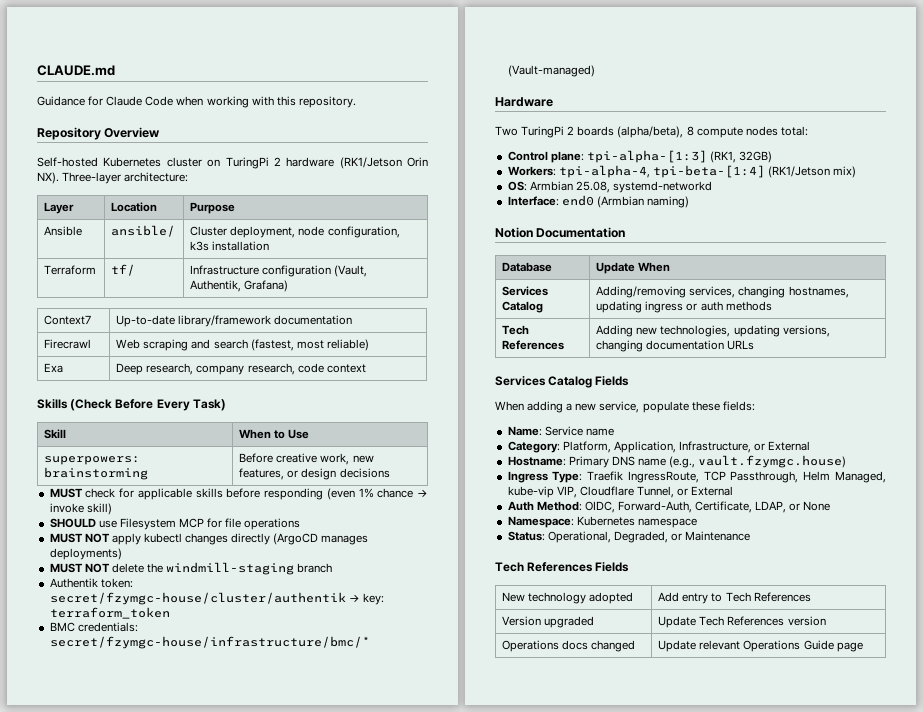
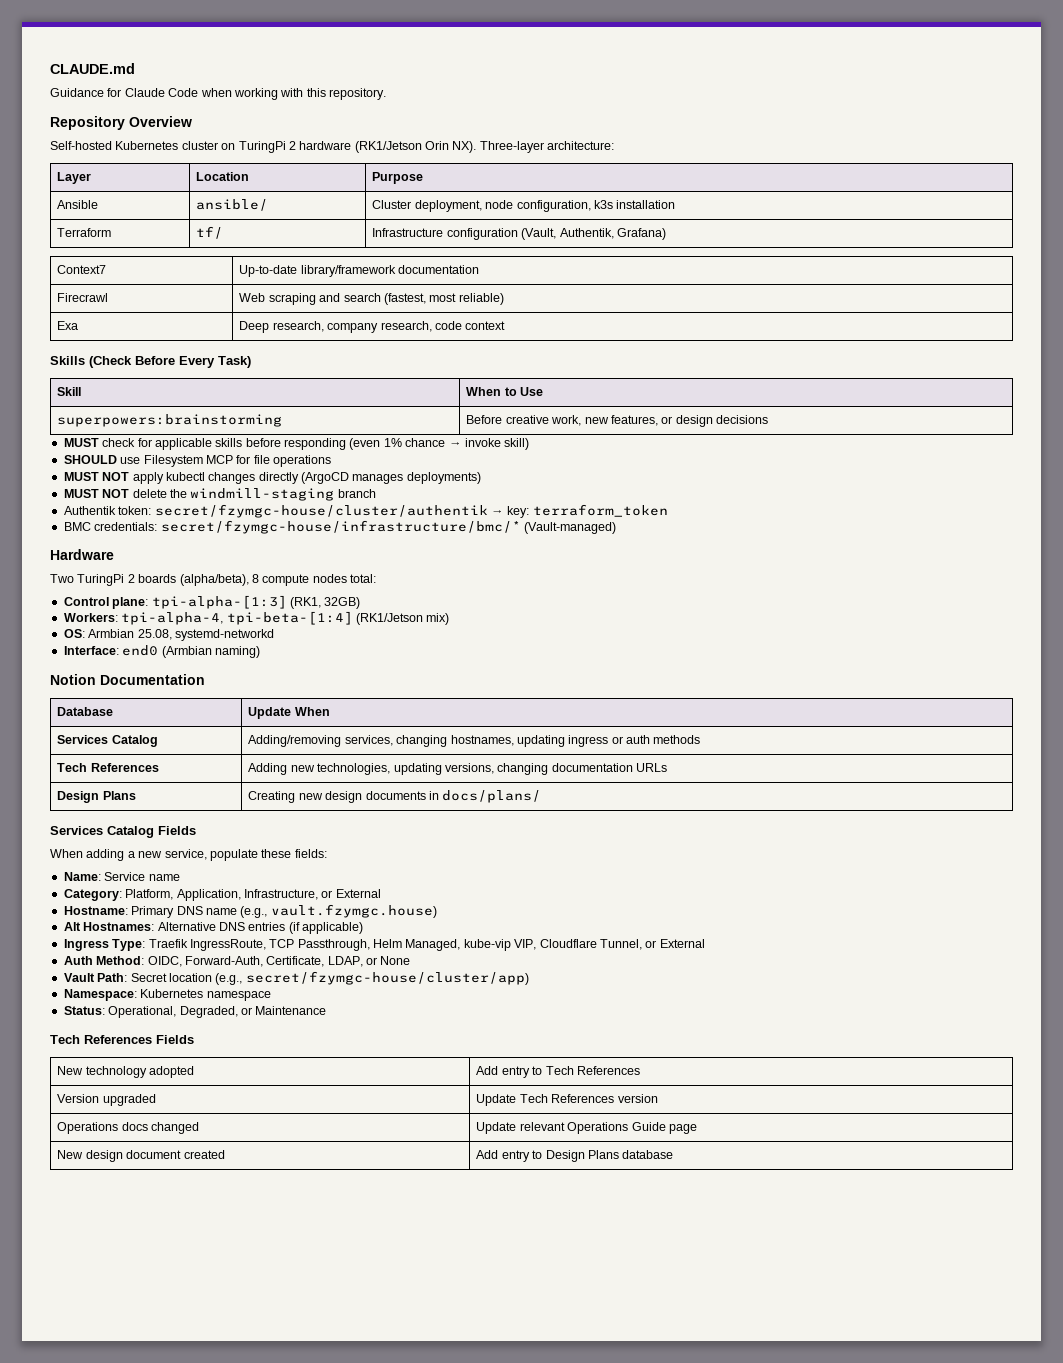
(755, 345) none -> [57,791,136,803] [248,790,542,803] // Design Plans | Creating new design documents in docs/plans/
(847, 461) none -> [63,922,363,934] // Alt Hostnames: Alternative DNS entries (if applicable)
(831, 506) none -> [63,971,529,985] // Vault Path: Secret location (e.g., secret/fzymgc-house/cluster/app)
(863, 647) none -> [57,1150,225,1162] [476,1150,674,1162] // New design document created | Add entry to Design Plans database

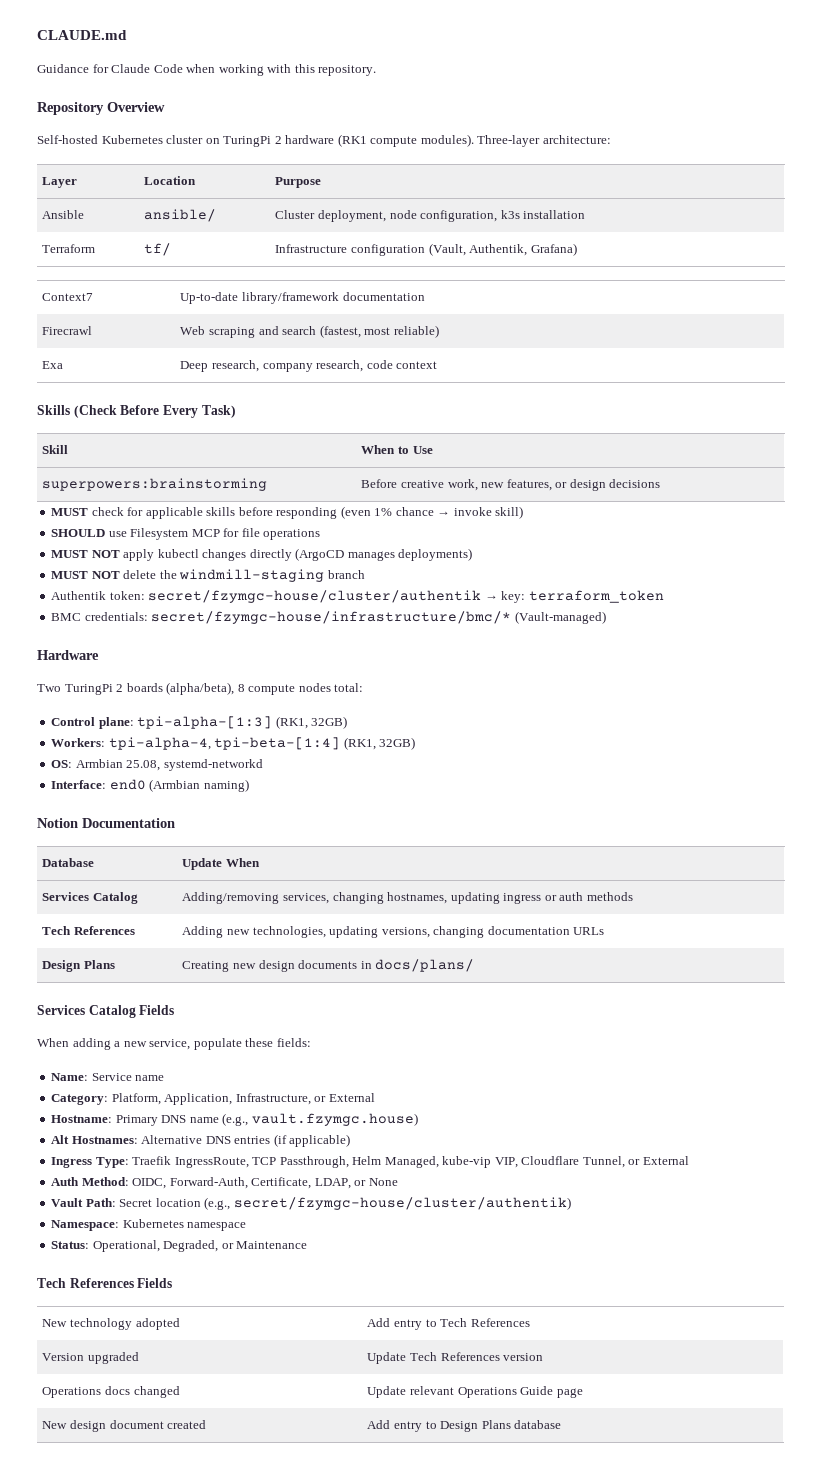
[354,141,477,153] (RK1/Jetson Orin NX). -> [337,134,474,147] (RK1 compute modules).
[355,613,450,625] (RK1/Jetson mix) -> [343,737,416,750] (RK1, 32GB)
[245,971,529,985] secret/fzymgc-house/cluster/app) -> [233,1197,571,1210] secret/fzymgc-house/cluster/authentik)

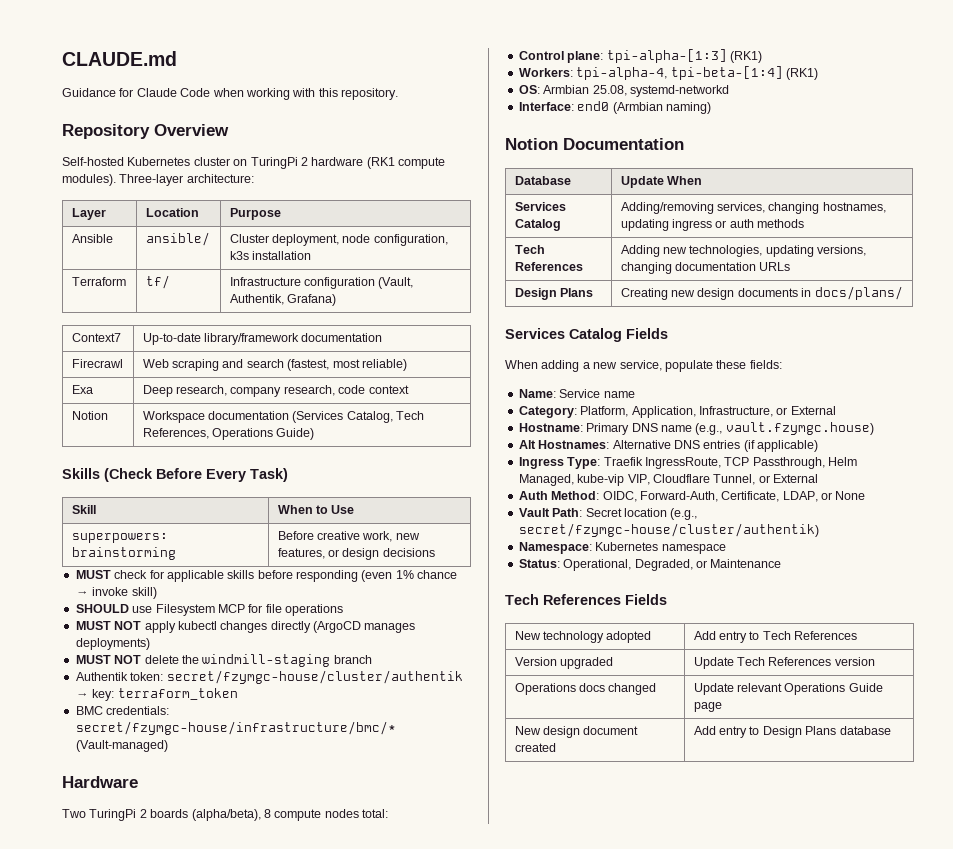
(438, 365) none -> [71,411,108,420] [142,411,425,423] [142,428,315,440] // Notion | Workspace documentation (Services Catalog, Tech References, Operations Guide)
[275,716,348,729] (RK1, 32GB) -> [729,51,762,63] (RK1)
[343,737,416,750] (RK1, 32GB) -> [785,68,818,80] (RK1)

